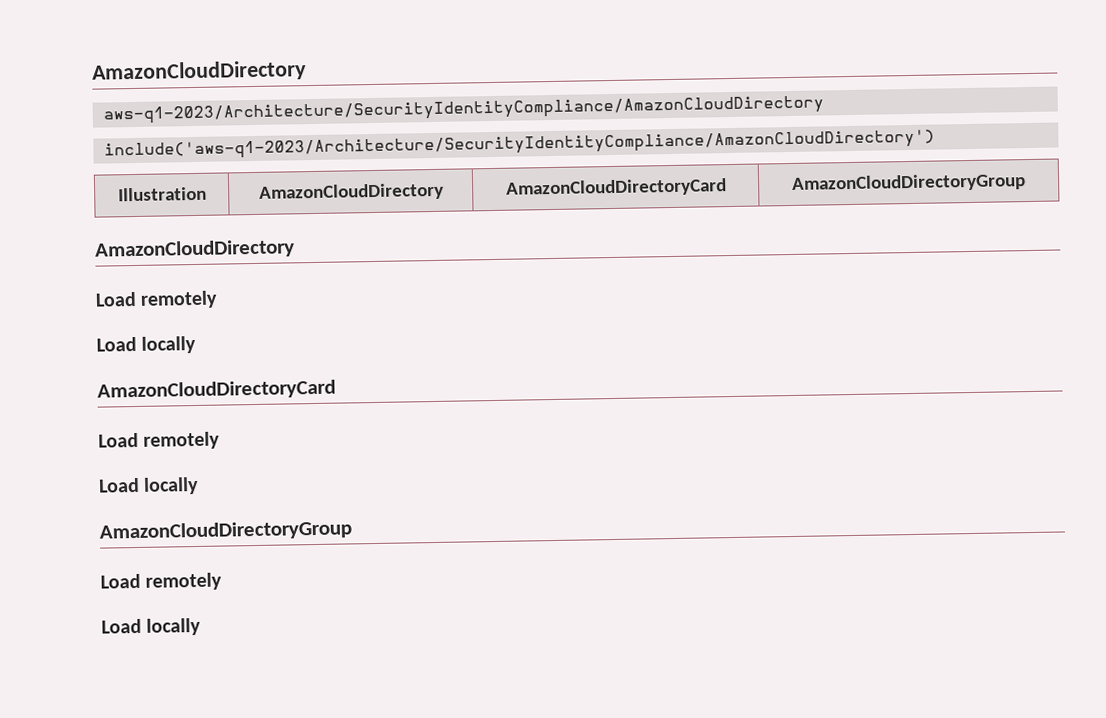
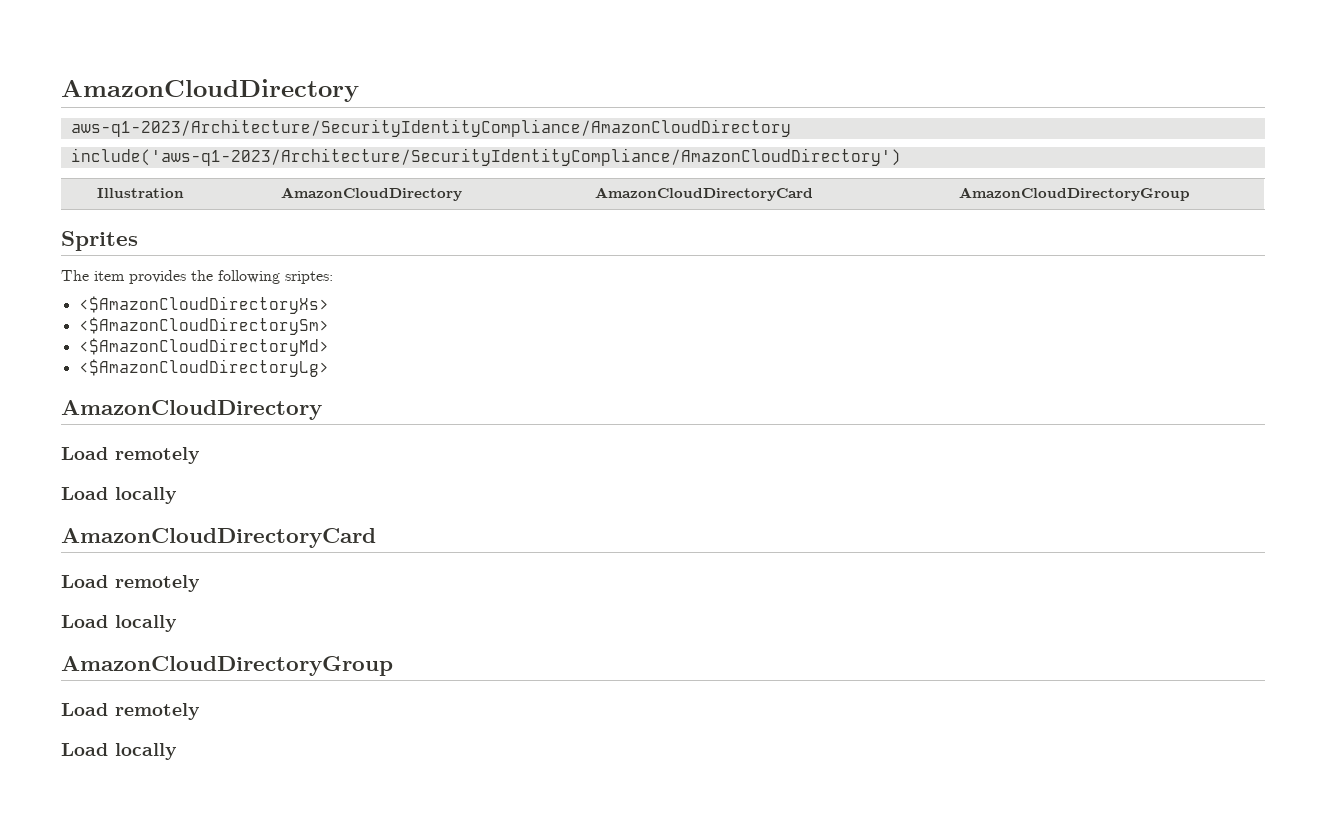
(1026, 183) none -> [61,231,138,251] [61,270,333,284] [78,296,329,314] [78,317,329,335] [78,338,329,356] [78,359,329,377] // Sprites // The item provides the following sriptes: // <$AmazonCloudDirectoryXs> // <$AmazonCloudDirectorySm> // <$AmazonCloudDirectoryMd> // <$AmazonCloudDirectoryLg>

